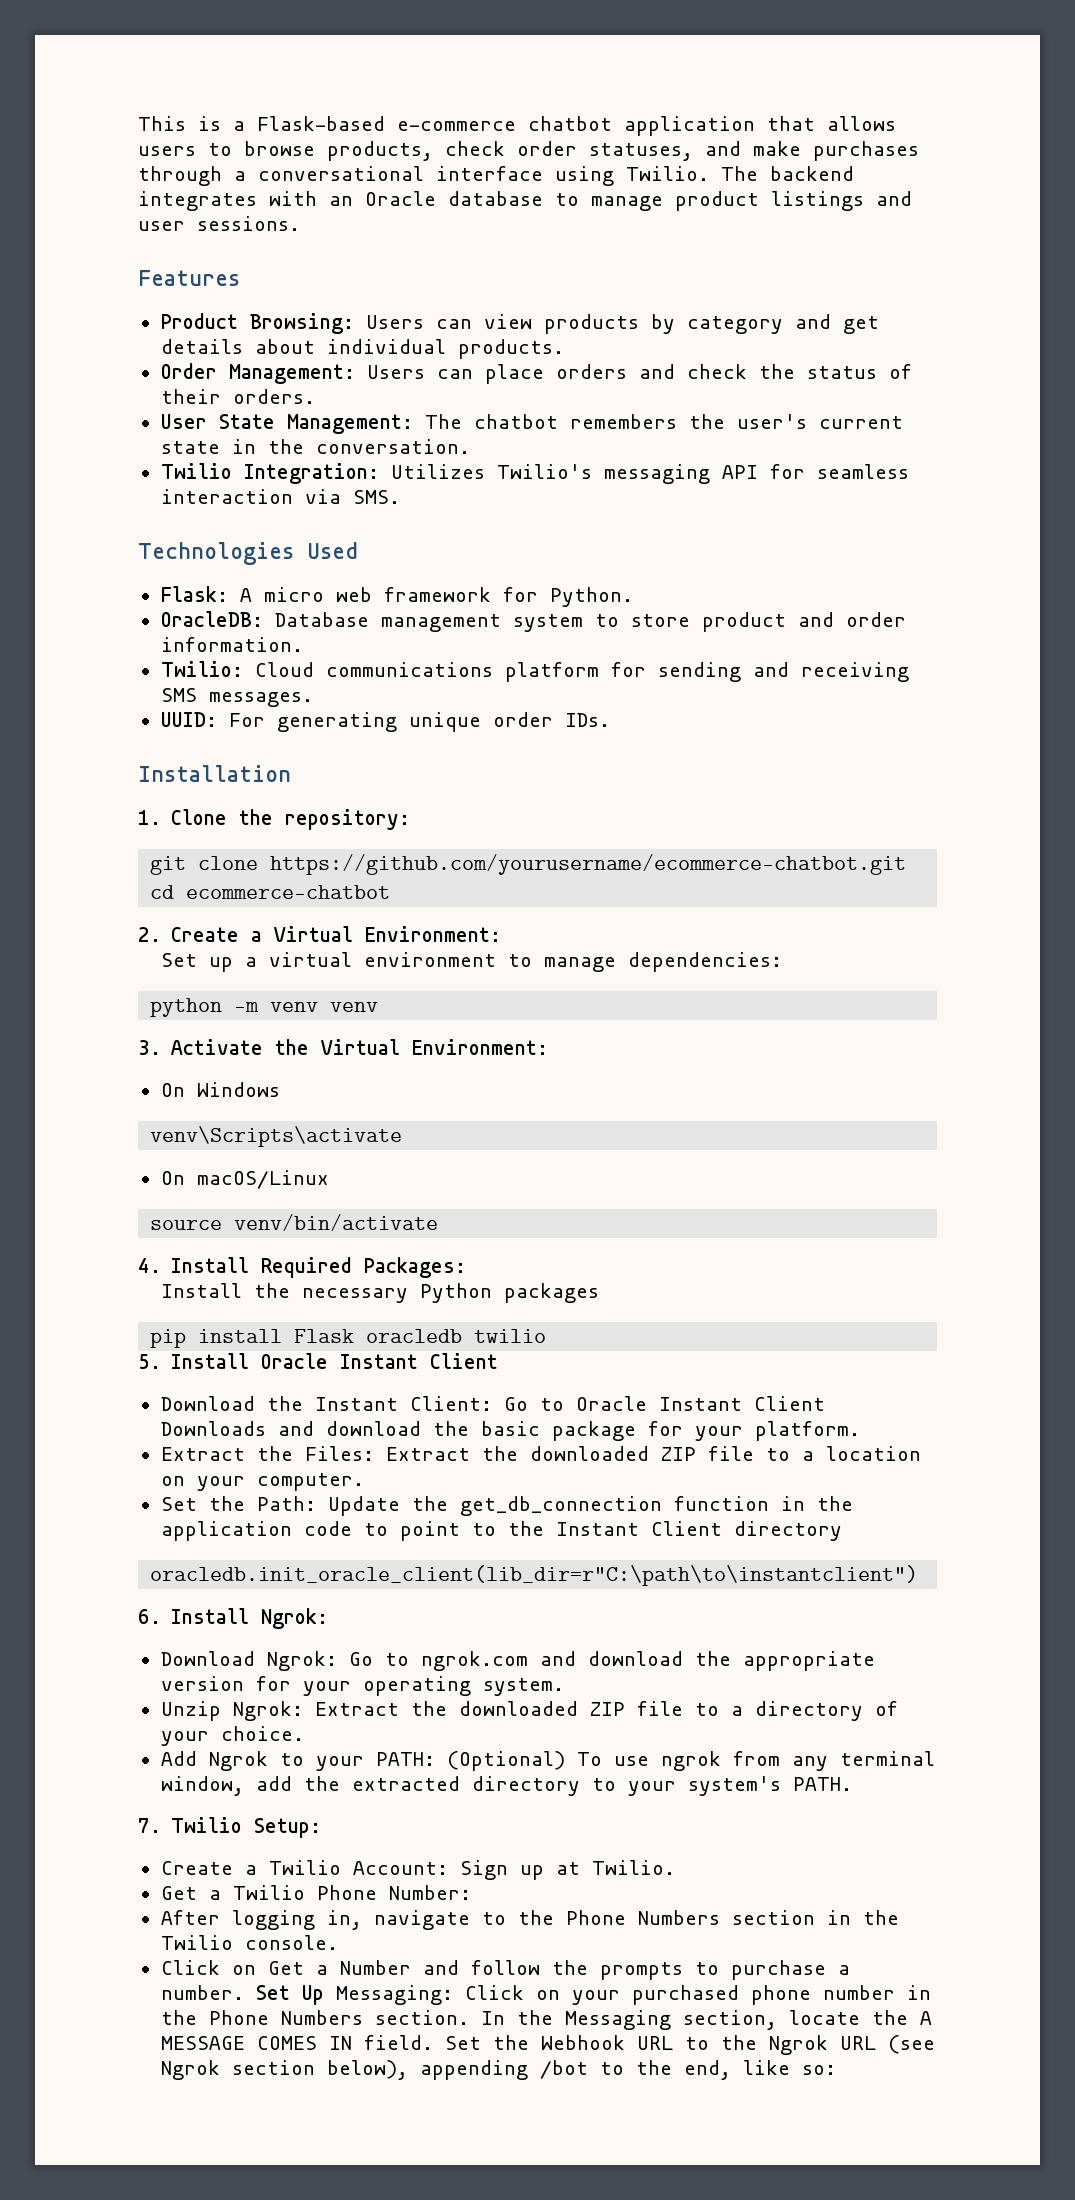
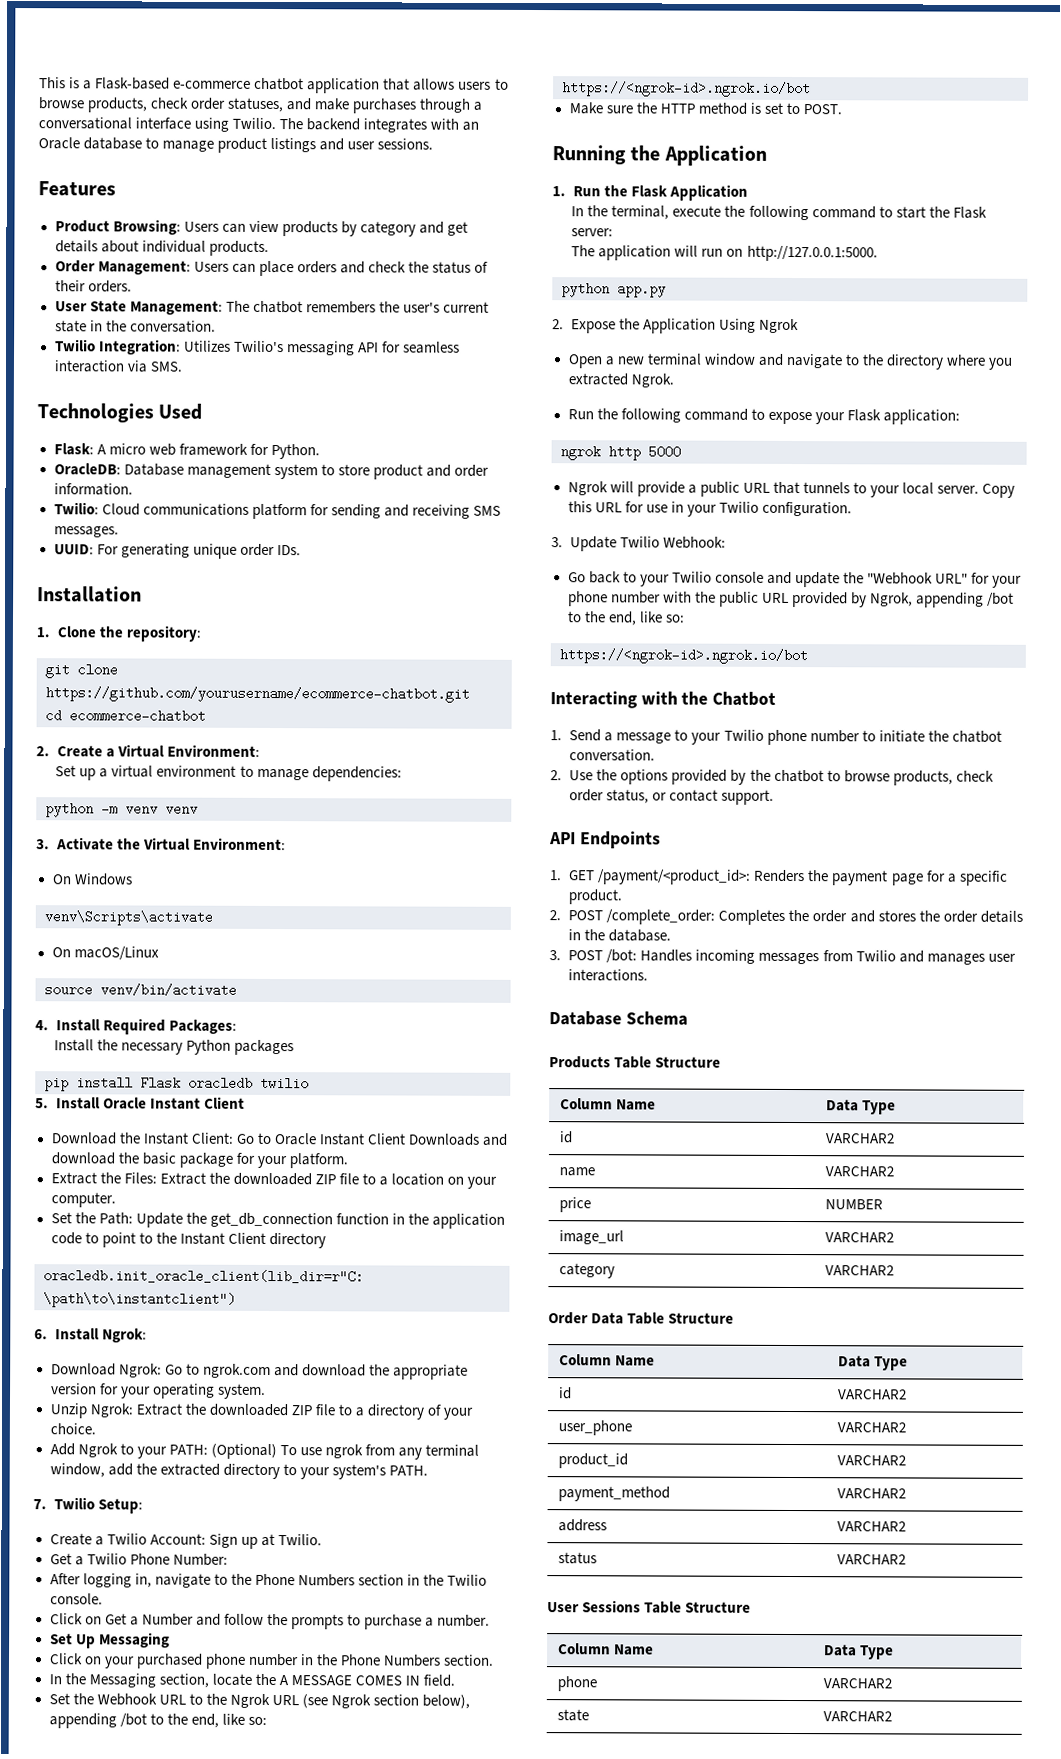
(244, 1992) none -> (491, 1620) //
[335,1985,453,2005] Messaging: -> [98,1632,170,1648] Messaging //
(469, 2017) none -> (495, 1660) //
(433, 2042) none -> (456, 1680) //
(836, 2070) none -> [562,81,811,98] [568,102,842,115] [552,145,767,166] [552,184,748,201] [571,205,987,221] [571,228,614,237] [571,245,878,262] [561,282,666,298] [552,318,800,334] [567,353,1014,370] [567,373,674,388] [567,408,960,425] [560,445,681,461] [567,481,1016,498] [567,501,852,517] [551,536,727,552] [567,571,1023,588] [567,591,1015,608] [566,611,685,626] [559,648,808,665] [550,691,777,709] [550,729,1002,746] [569,749,656,762] [550,769,994,786] [569,789,775,805] [549,831,661,849] [549,869,1008,886] [568,889,623,905] [549,909,1023,925] [568,929,672,942] [549,949,1016,965] [568,969,649,982] [549,1011,688,1026] [549,1056,722,1069] [559,1098,656,1111] [825,1099,896,1115] [558,1131,573,1144] [824,1133,895,1144] [558,1167,595,1177] [824,1166,894,1177] [558,1197,591,1213] [824,1199,883,1210] [558,1230,624,1245] [824,1232,894,1243] [558,1263,615,1279] [824,1265,894,1276] [548,1312,735,1325] [558,1354,655,1367] [837,1355,908,1371] [558,1387,572,1400] [837,1389,907,1400] [557,1420,632,1436] [836,1422,906,1433] [557,1453,628,1469] [836,1455,906,1466] [557,1486,670,1502] [836,1488,906,1499] [557,1519,607,1532] [836,1521,906,1532] [557,1552,597,1565] [836,1554,906,1565] [547,1600,752,1614] [557,1643,654,1656] [823,1644,894,1660] [556,1676,597,1692] [822,1678,892,1689] [556,1709,589,1722] [822,1711,892,1722] // https://<ngrok-id>.ngrok.io/bot // Make sure the HTTP method is set to POST. // Running the Application // 1. Run the Flask Application // In the terminal, execute the following command to start the Flask server: // The application will run on http://127.0.0.1:5000. // python app.py // 2. Expose the Application Using Ngrok // Open a new terminal window and navigate to the directory where you extracted Ngrok. // Run the following command to expose your Flask application: // ngrok http 5000 // Ngrok will provide a public URL that tunnels to your local server. Copy this URL for use in your Twilio configuration. // 3. Update Twilio Webhook: // Go back to your Twilio console and update the "Webhook URL" for your phone number with the public URL provided by Ngrok, appending /bot to the end, like so: // https://<ngrok-id>.ngrok.io/bot // Interacting with the Chatbot // 1. Send a message to your Twilio phone number to initiate the chatbot conversation. // 2. Use the options provided by the chatbot to browse products, check order status, or contact support. // API Endpoints // 1. GET /payment/<product_id>: Renders the payment page for a specific product. // 2. POST /complete_order: Completes the order and stores the order details in the database. // 3. POST /bot: Handles incoming messages from Twilio and manages user interactions. // Database Schema // Products Table Structure // Column Name | Data Type // id | VARCHAR2 // name | VARCHAR2 // price | NUMBER // image_url | VARCHAR2 // category | VARCHAR2 // Order Data Table Structure // Column Name | Data Type // id | VARCHAR2 // user_phone | VARCHAR2 // product_id | VARCHAR2 // payment_method | VARCHAR2 // address | VARCHAR2 // status | VARCHAR2 // User Sessions Table Structure // Column Name | Data Type // phone | VARCHAR2 // state | VARCHAR2

